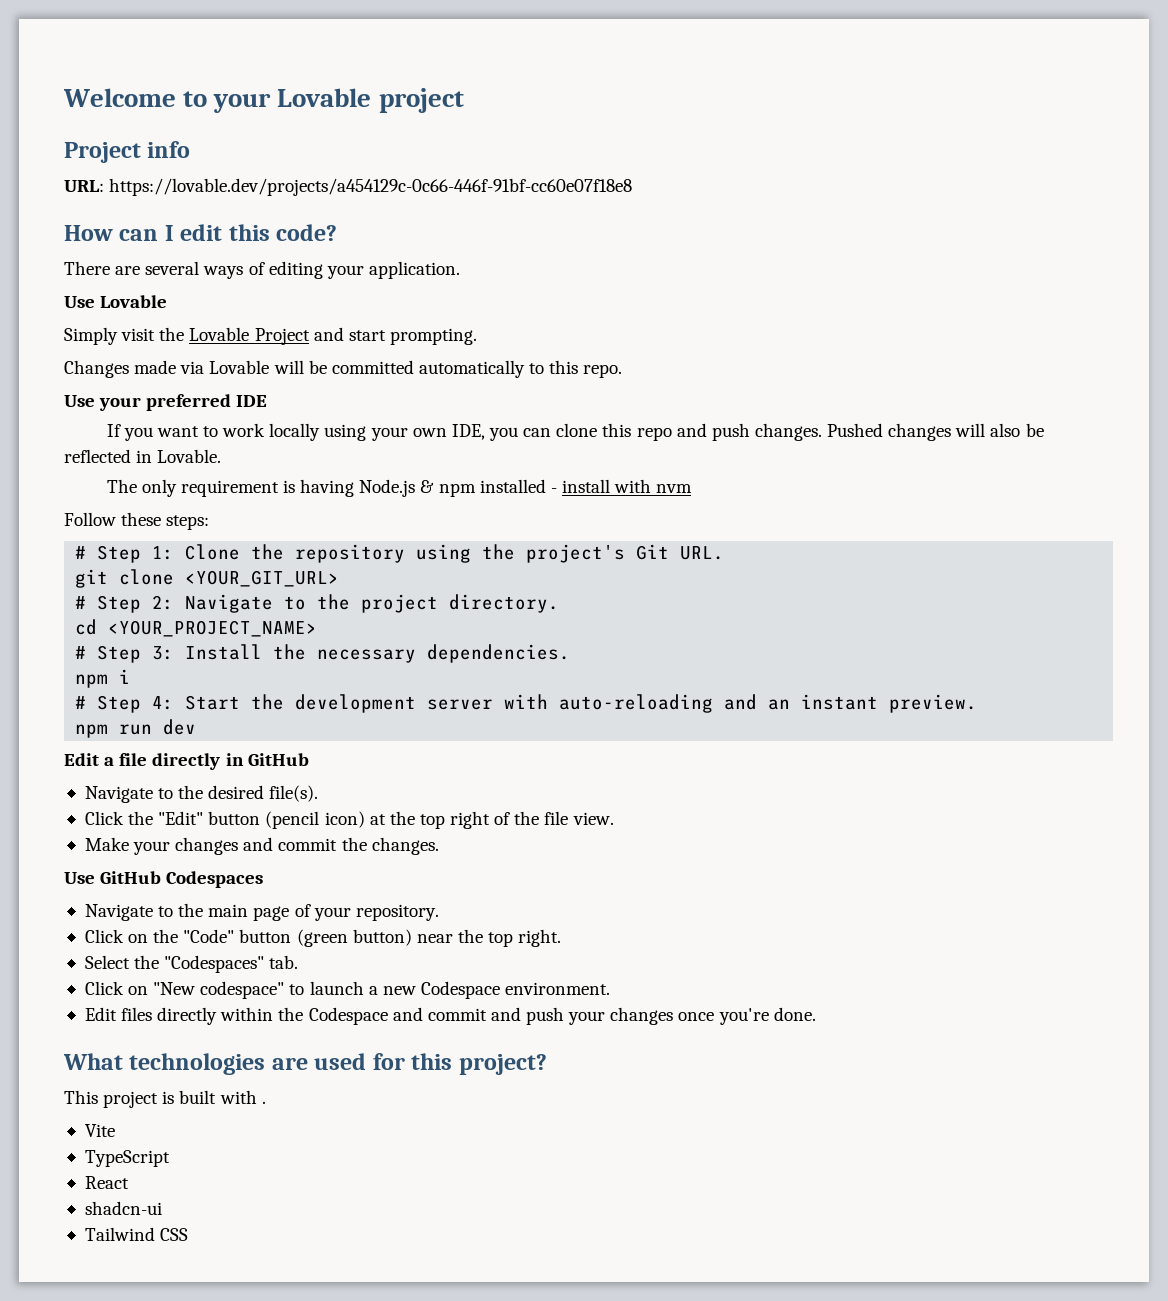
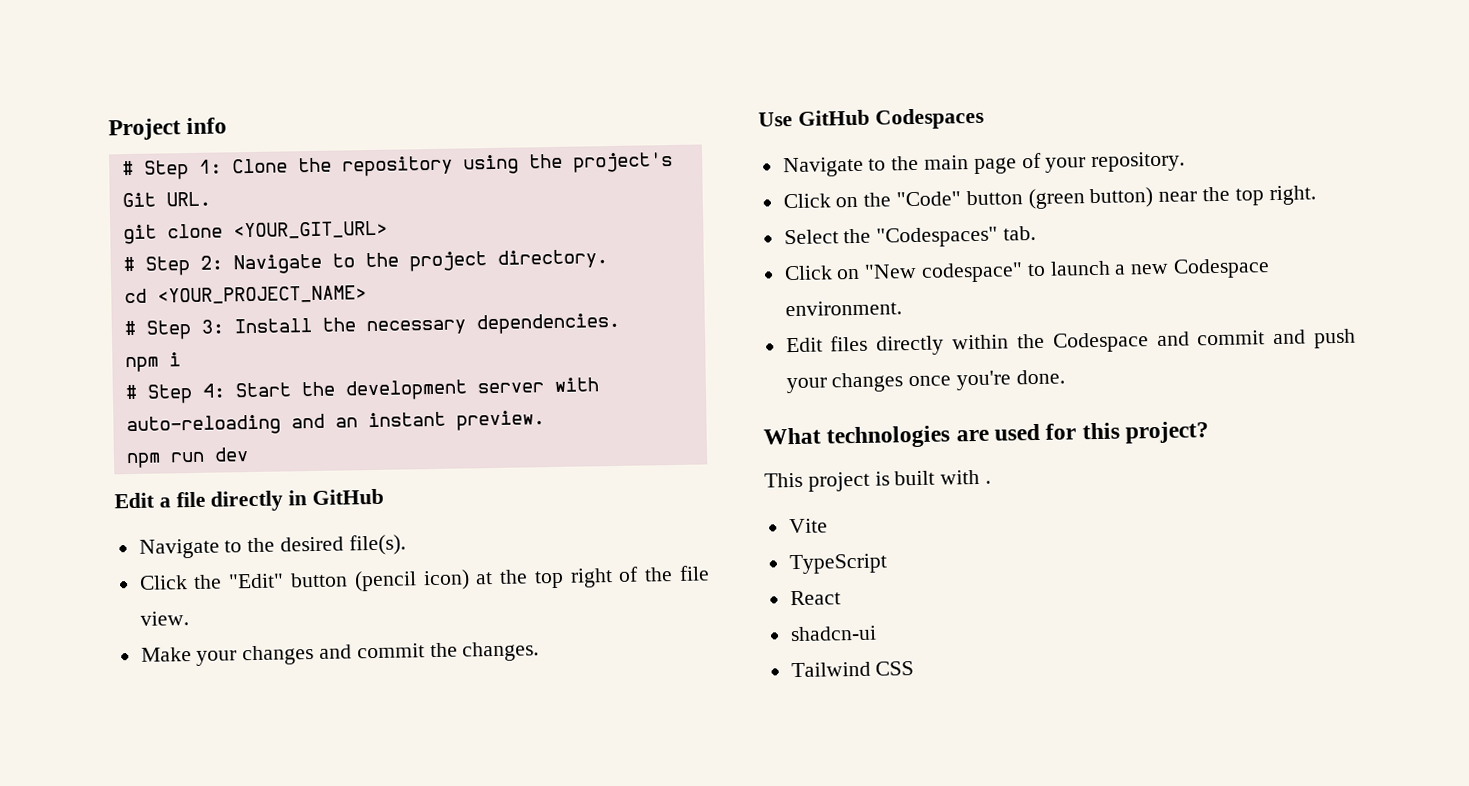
[63,88,464,113] [64,141,191,163] [64,178,633,196] [64,224,338,241] [64,261,460,279] [64,295,168,308] [64,327,477,345] [64,360,623,378] [64,394,268,411] [106,423,1044,441] [64,449,222,463] [106,479,693,497] [64,512,210,530] Welcome to your Lovable project // Project info // URL: https://lovable.dev/projects/a454129c-0c66-446f-91bf-cc60e07f18e8 // How can I edit this code? // There are several ways of editing your application. // Use Lovable // Simply visit the Lovable Project and start prompting. // Changes made via Lovable will be committed automatically to this repo. // Use your preferred IDE // If you want to work locally using your own IDE, you can clone this repo and push changes. Pushed changes will also be reflected in Lovable. // The only requirement is having Node.js & npm installed - install with nvm // Follow these steps: -> [108,117,228,141] Project info

